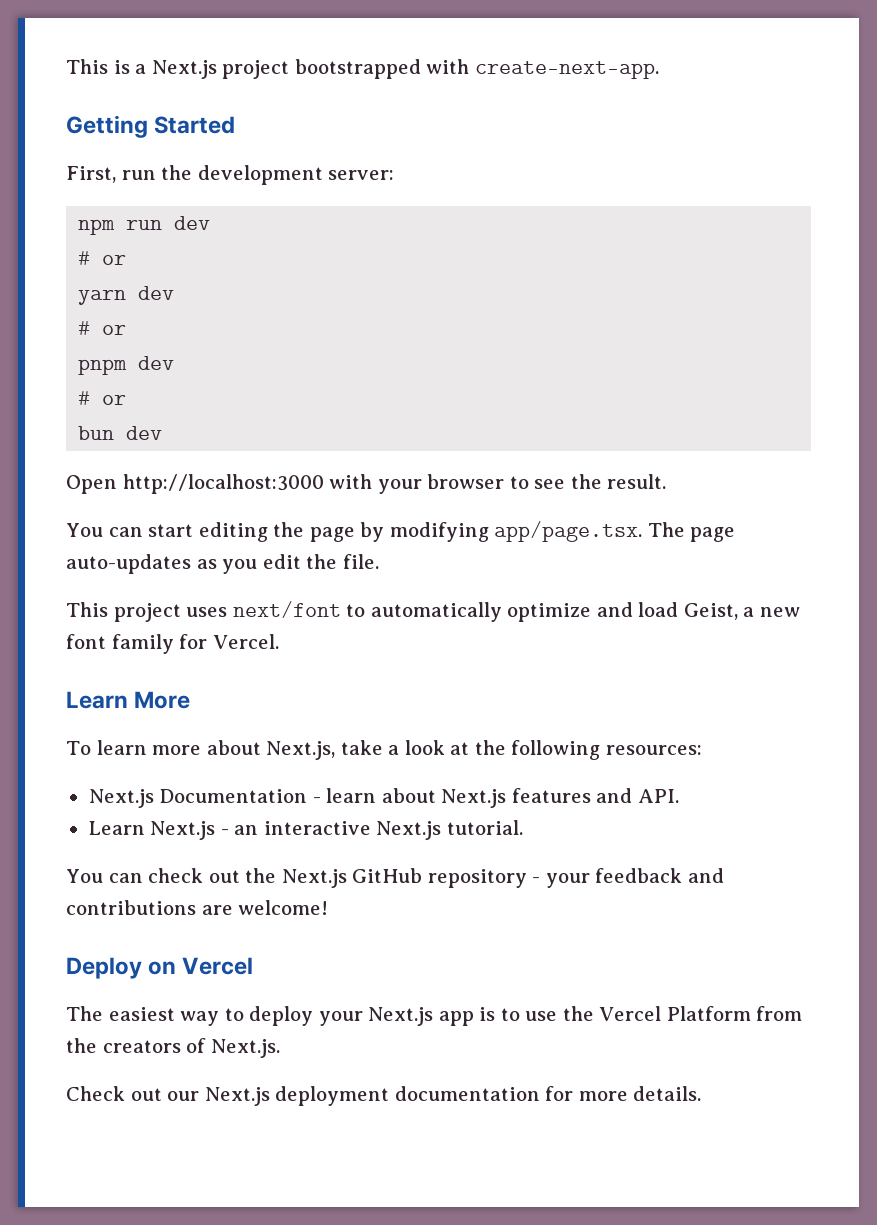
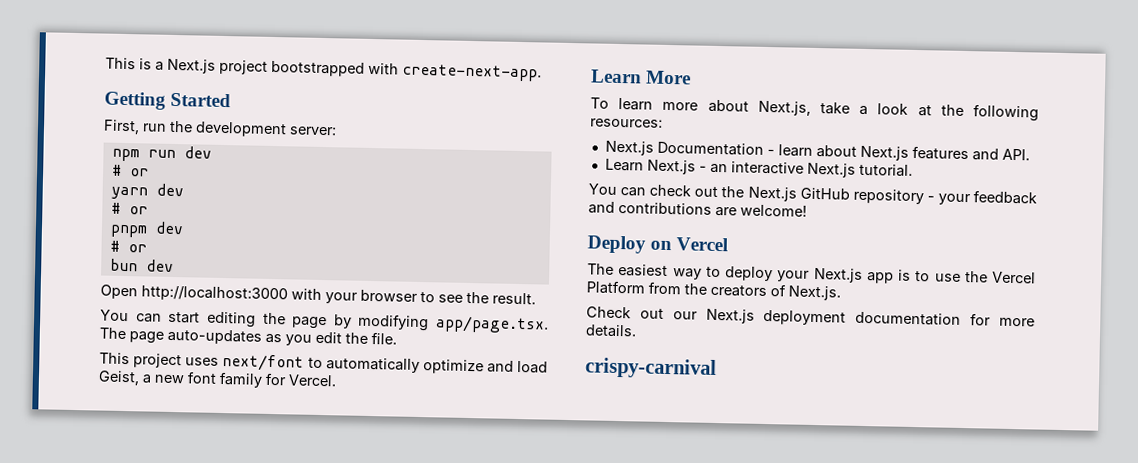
(702, 1093) none -> [585,357,717,380] // crispy-carnival

